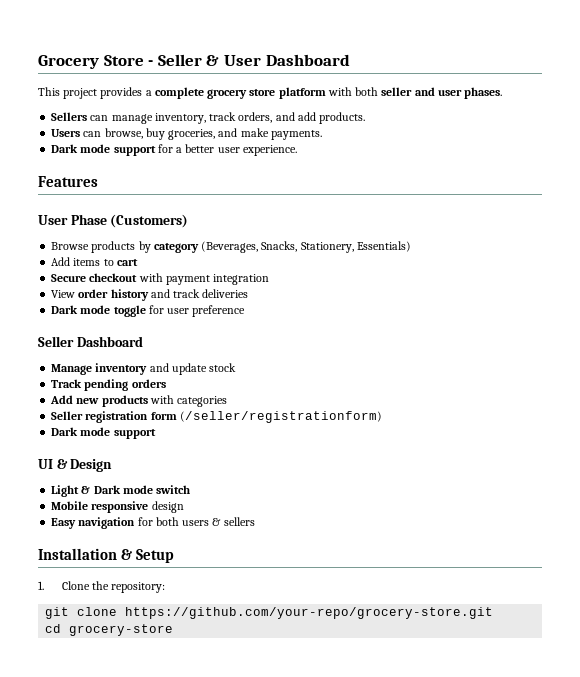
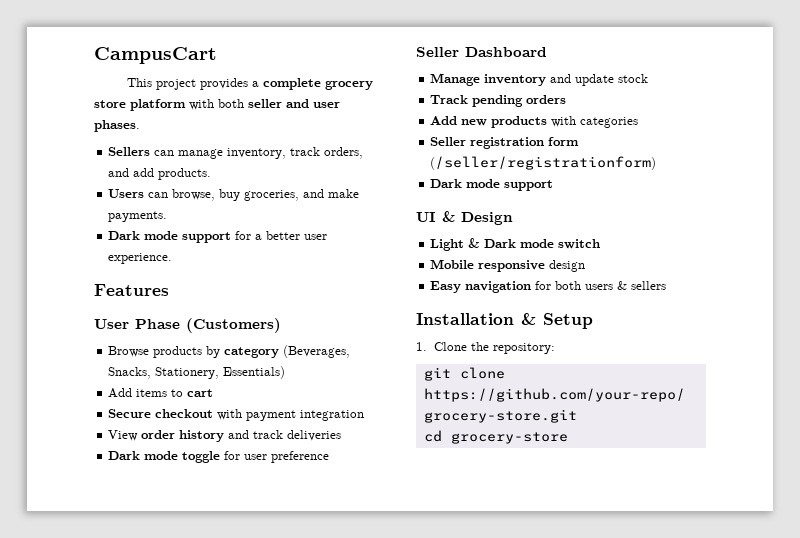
[38,54,350,69] Grocery Store - Seller & User Dashboard -> [94,47,217,64] CampusCart

